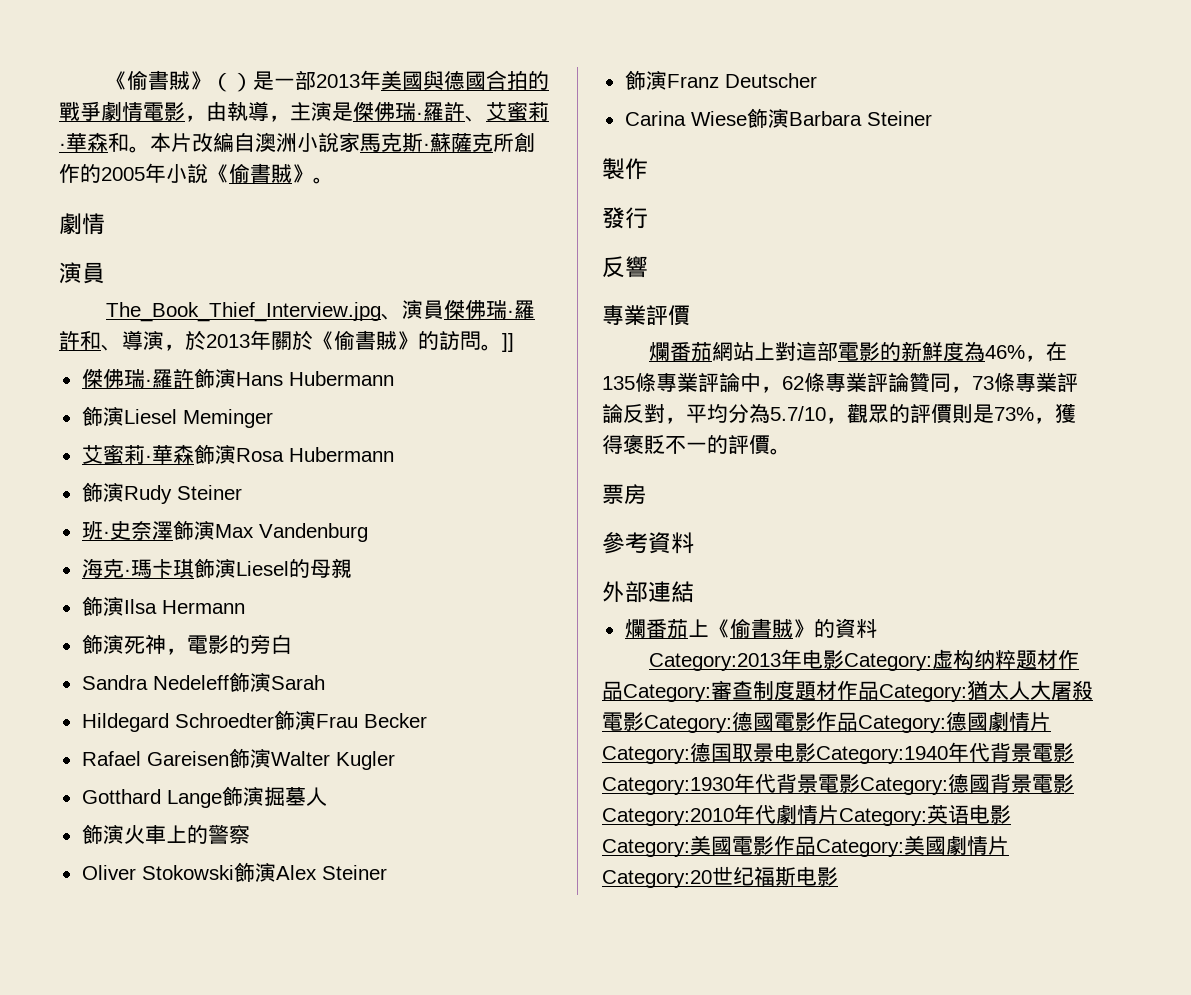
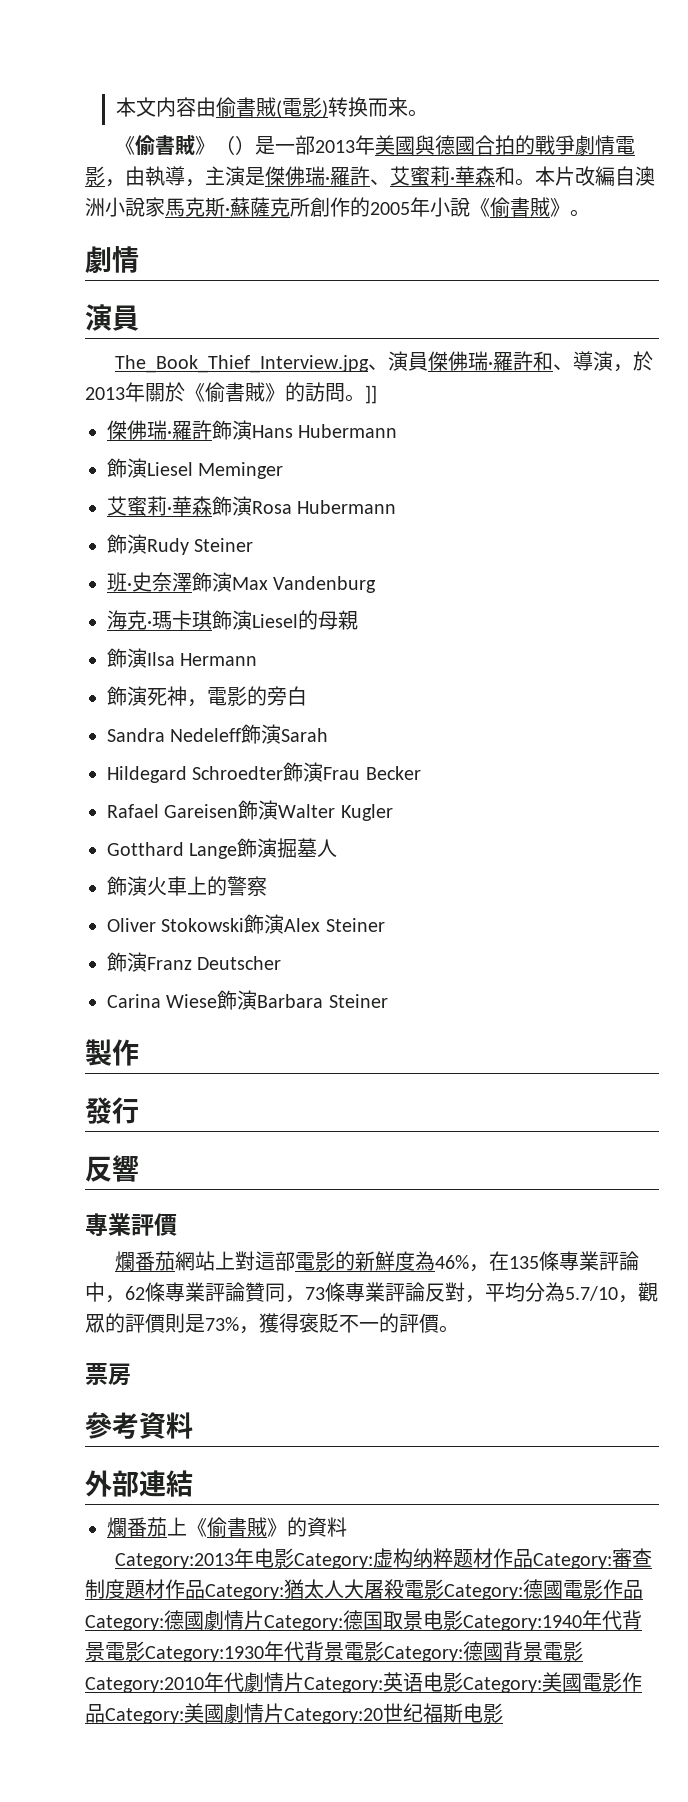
(105, 80) none -> [115,97,428,118] 本文内容由偷書賊(電影)转换而来。 //

